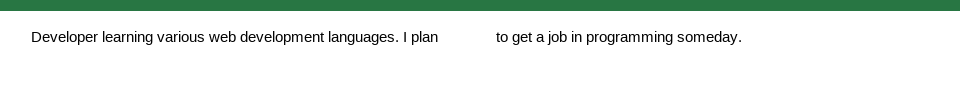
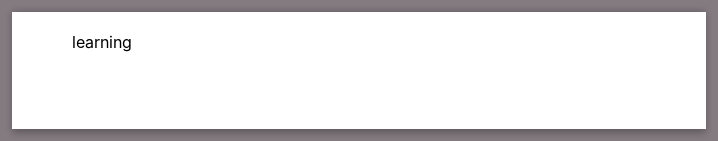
[31,31,743,45] Developer learning various web development languages. I plan to get a job in programming someday. -> [72,35,132,52] learning

